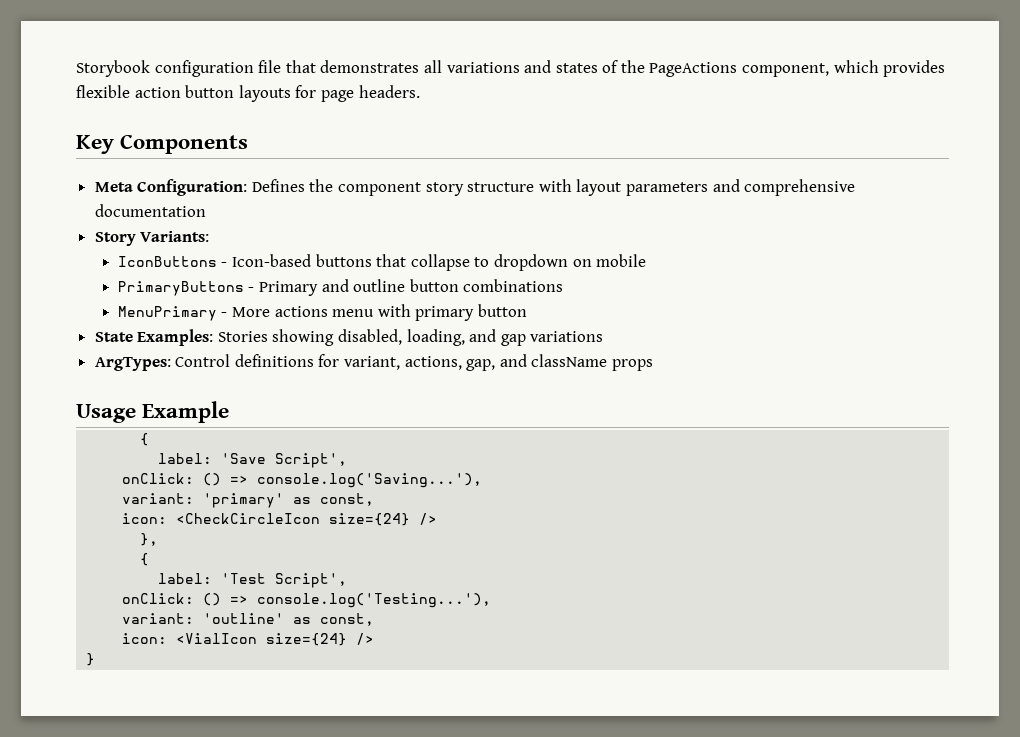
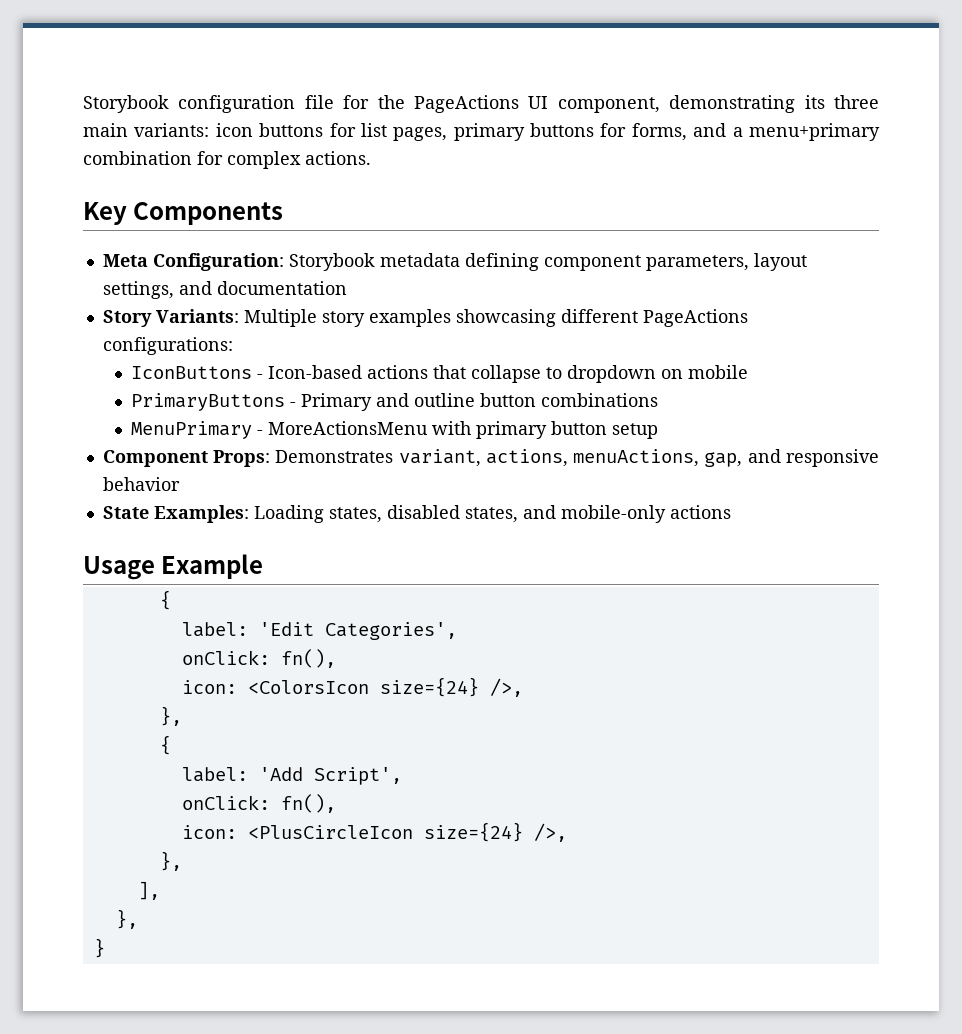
[285,60,946,77] [76,85,420,102] [76,134,249,154] [94,179,856,196] [94,204,206,217] [94,231,210,246] that demonstrates all variations and states of the PageActions component, which provides flexible action button layouts for page headers. // Key Components // Meta Configuration: Defines the component story structure with layout parameters and comprehensive documentation // Story Variants: -> [343,95,879,113] [83,123,880,141] [83,151,371,169] [83,202,284,225] [102,253,807,271] [102,281,347,299] [102,309,748,327] [102,337,233,355] for the PageActions UI component, demonstrating its three main variants: icon buttons for list pages, primary buttons for forms, and a menu+primary combination for complex actions. // Key Components // Meta Configuration: Storybook metadata defining component parameters, layout settings, and documentation // Story Variants: Multiple story examples showcasing different PageActions configurations:
[315,254,372,267] buttons -> [367,365,429,379] actions
[232,306,375,317] More actions menu -> [268,421,429,435] MoreActionsMenu
[94,329,604,346] [94,354,654,371] // State Examples: Stories showing disabled, loading, and gap variations // ArgTypes: Control definitions for variant, actions, gap, and className props -> [612,423,659,439] [102,449,879,467] [102,477,180,491] [102,505,731,523] setup // Component Props: Demonstrates variant, actions, menuActions, gap, and responsive behavior // State Examples: Loading states, disabled states, and mobile-only actions
[221,453,348,468] [122,473,483,488] [122,493,375,508] [122,513,438,526] 'Save Script', // onClick: () => console.log('Saving...'), // variant: 'primary' as const, // icon: <CheckCircleIcon size={24} /> -> [258,622,457,640] [181,649,336,668] [181,677,523,697] 'Edit Categories', // onClick: fn(), // icon: <ColorsIcon size={24} />,
[221,573,348,588] [122,593,492,608] [122,613,375,626] [122,633,375,646] 'Test Script', // onClick: () => console.log('Testing...'), // variant: 'outline' as const, // icon: <VialIcon size={24} /> -> [258,767,402,785] [181,794,336,813] [181,822,567,842] [159,851,182,871] [137,881,160,900] [115,909,138,929] 'Add Script', // onClick: fn(), // icon: <PlusCircleIcon size={24} />, // }, // ], // },

